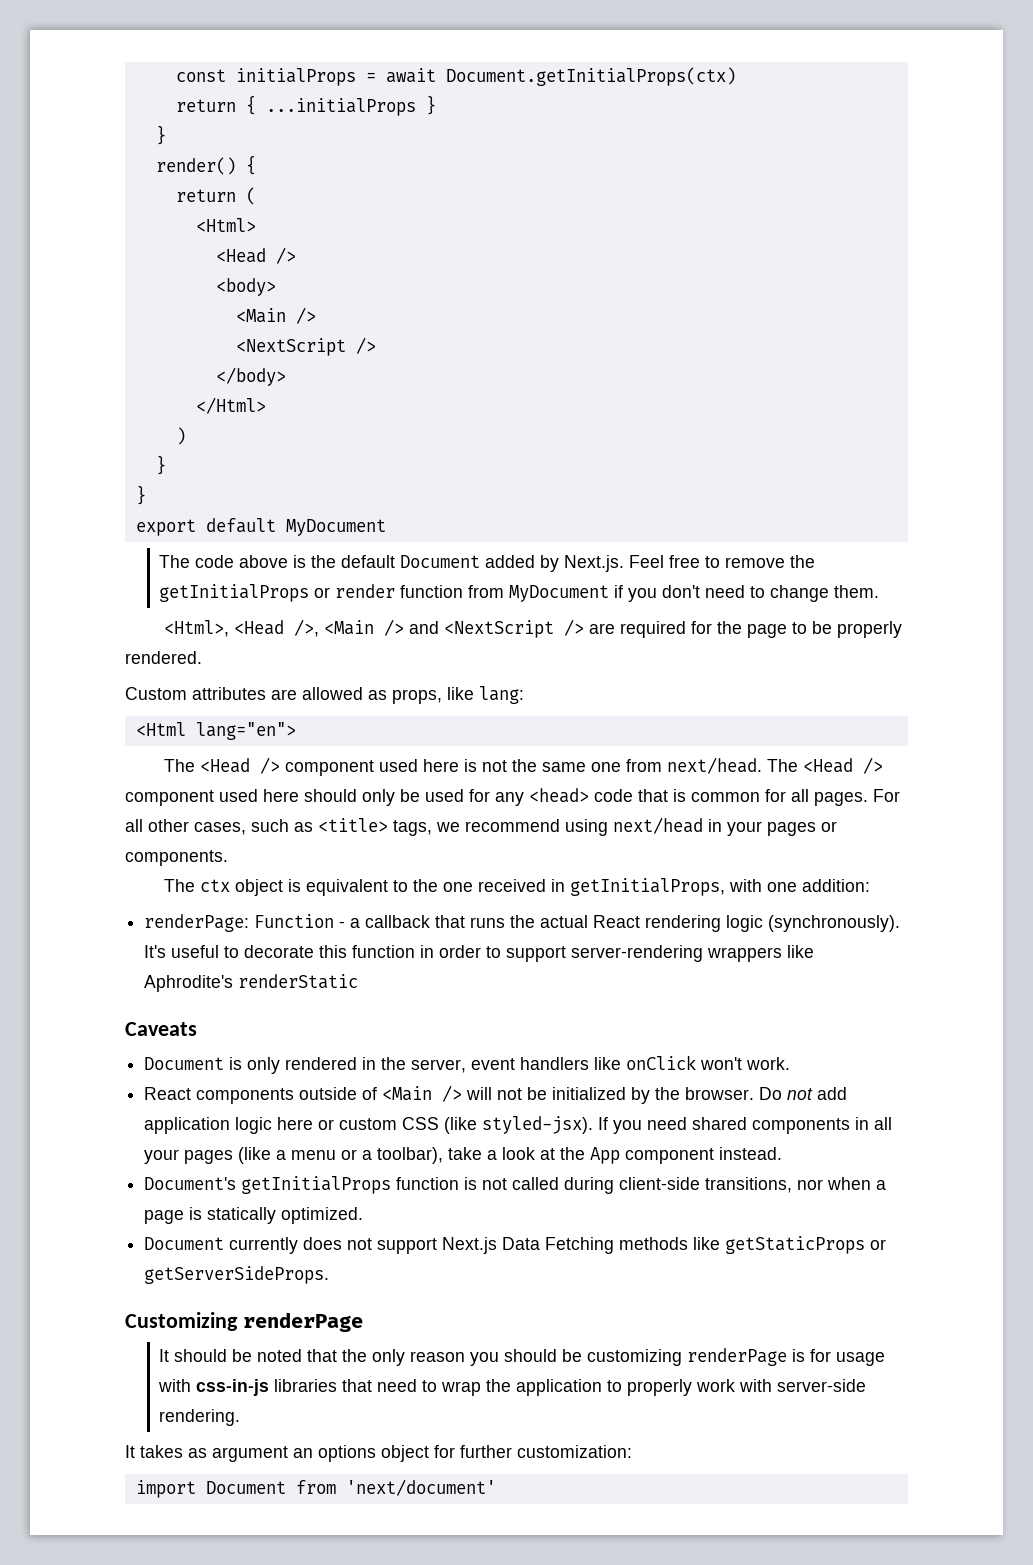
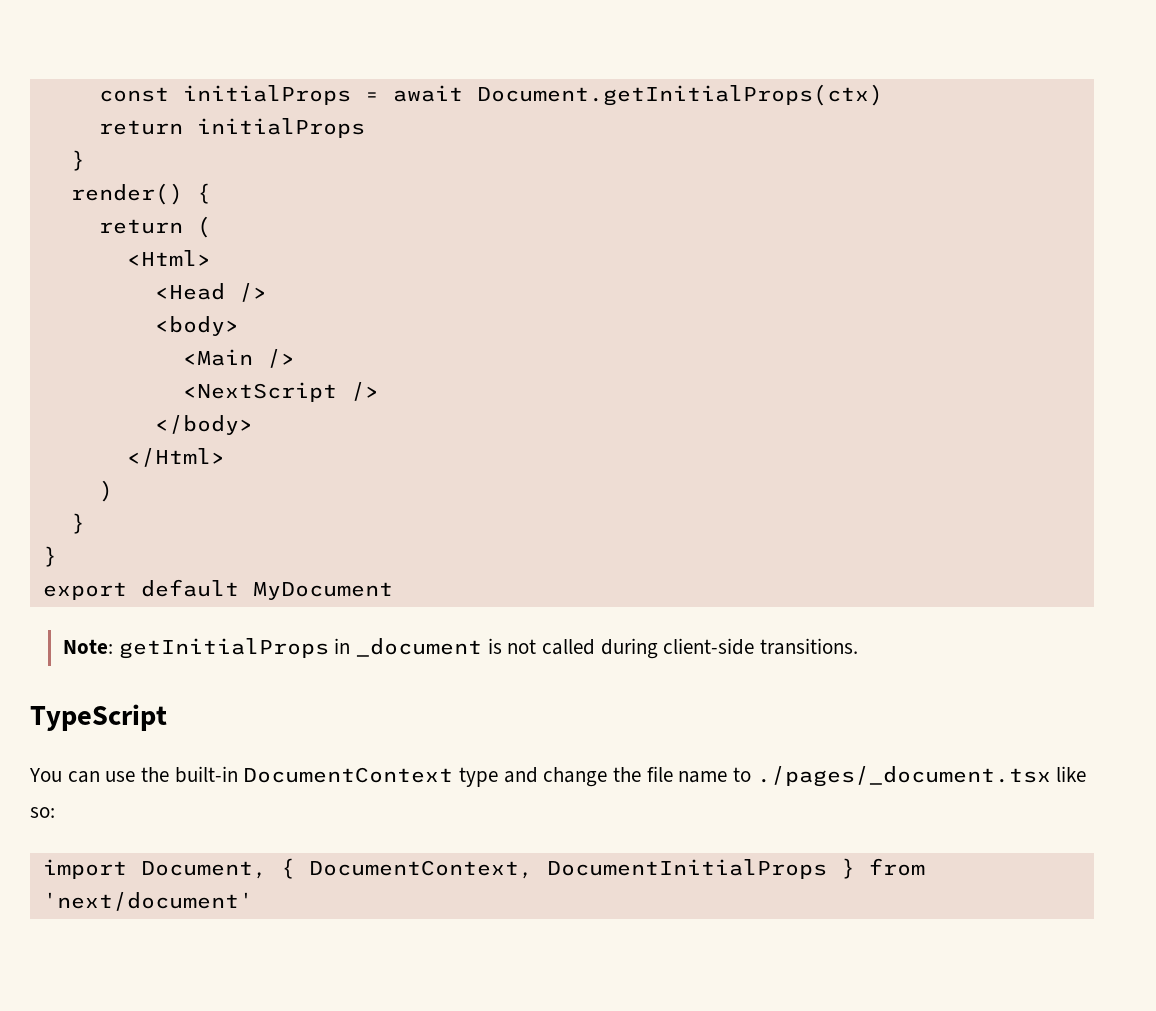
[245,95,436,116] { ...initialProps } -> [196,118,365,138] initialProps
[159,555,816,572] [159,584,880,602] [164,619,903,638] [125,651,202,664] [125,686,524,704] [135,722,296,740] [164,757,884,776] [125,788,900,806] [125,817,837,836] [125,850,228,866] [164,878,871,896] [144,914,901,932] [144,945,815,962] [144,974,359,992] [125,1022,197,1036] [144,1055,791,1074] [144,1085,848,1104] [144,1116,893,1134] [144,1147,783,1164] [144,1176,460,1194] The code above is the default Document added by Next.js. Feel free to remove the getInitialProps or render function from MyDocument if you don't need to change them. // <Html>, <Head />, <Main /> and <NextScript /> are required for the page to be properly rendered. // Custom attributes are allowed as props, like lang: // <Html lang="en"> // The <Head /> component used here is not the same one from next/head. The <Head /> component used here should only be used for any <head> code that is common for all pages. For all other cases, such as <title> tags, we recommend using next/head in your pages or components. // The ctx object is equivalent to the one received in getInitialProps, with one addition: // renderPage: Function - a callback that runs the actual React rendering logic (synchronously). It's useful to decorate this function in order to support server-rendering wrappers like Aphrodite's renderStatic // Caveats // Document is only rendered in the server, event handlers like onClick won't work. // React components outside of <Main /> will not be initialized by the browser. Do not add application logic here or custom CSS (like styled-jsx). If you need shared components in all your pages (like a menu or a toolbar), take a look at the App component instead. // Document's getInitialProps function -> [62,638,482,659] Note: getInitialProps in _document
[705,1177,887,1193] [144,1207,364,1224] [144,1236,887,1254] [144,1266,330,1284] [125,1312,363,1332] [159,1348,886,1366] [158,1379,867,1396] [159,1409,241,1426] [125,1445,632,1462] [135,1480,286,1498] transitions, nor when a page is statically optimized. // Document currently does not support Next.js Data Fetching methods like getStaticProps or getServerSideProps. // Customizing renderPage // It should be noted that the only reason you should be customizing renderPage is for usage with css-in-js libraries that need to wrap the application to properly work with server-side rendering. // It takes as argument an options object for further customization: // import Document -> [759,638,858,655] [30,704,167,731] [29,766,1087,787] [30,807,55,818] [42,858,855,879] transitions. // TypeScript // You can use the built-in DocumentContext type and change the file name to ./pages/_document.tsx like so: // import Document, { DocumentContext, DocumentInitialProps }

